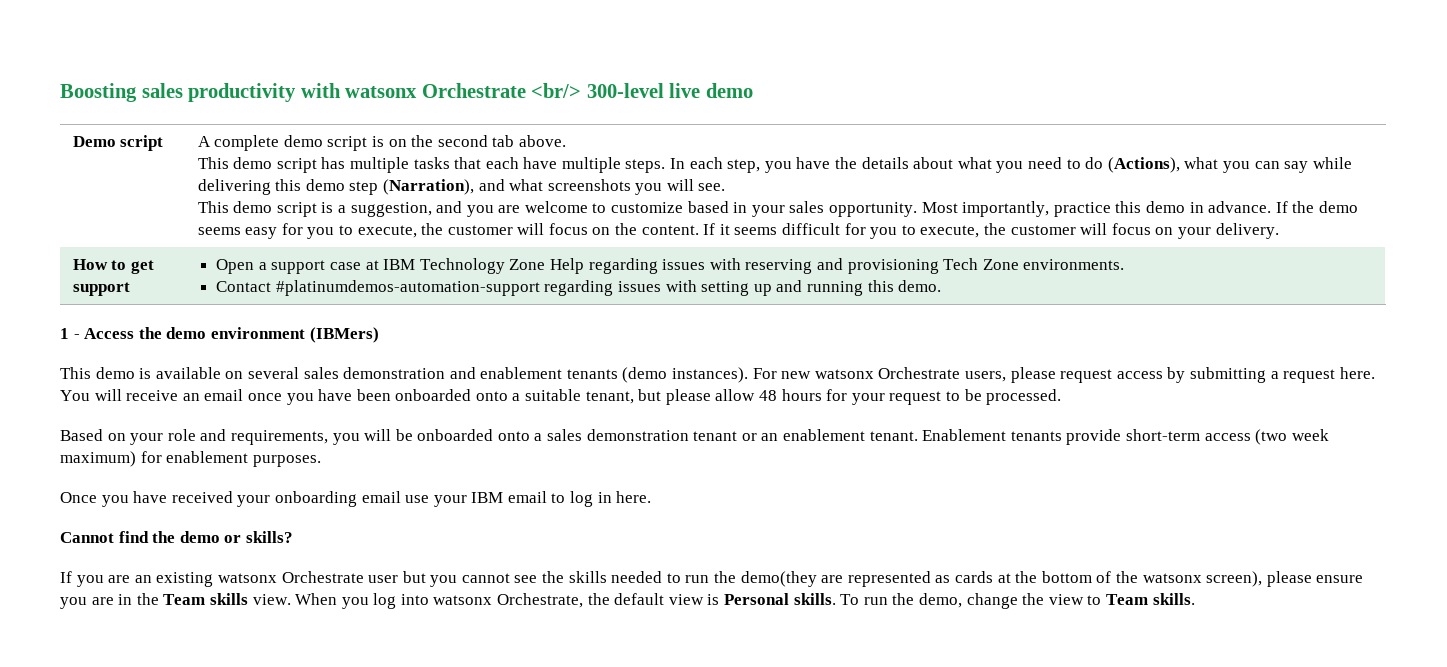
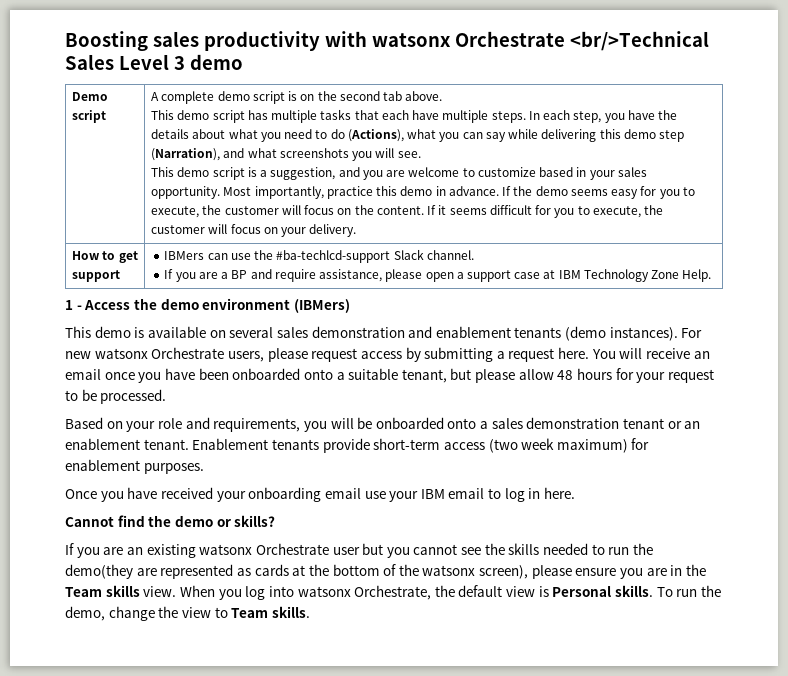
[531,83,701,98] <br/> 300-level live -> [569,31,709,51] [65,54,185,70] <br/>Technical Sales Level 3
[216,259,255,274] Open -> [164,249,474,263] [164,269,454,282] IBMers can use the #ba-techlcd-support Slack channel. // If you are a BP and require assistance, please open
[549,258,1125,274] [216,280,942,296] Help regarding issues with reserving and provisioning Tech Zone environments. // Contact #platinumdemos-automation-support regarding issues with setting up and running this demo. -> [682,269,712,282] Help.

